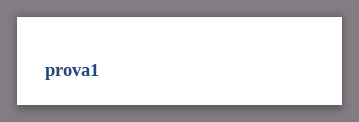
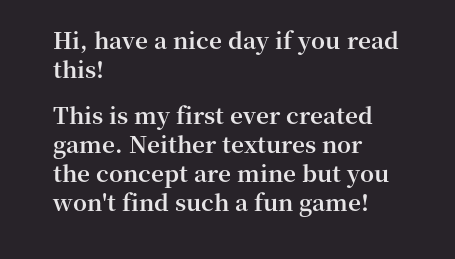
[45,64,99,80] prova1 -> [53,30,399,55] [53,60,104,78] [53,105,374,130] [53,135,364,159] [53,164,390,188] [52,192,370,217] Hi, have a nice day if you read this! // This is my first ever created game. Neither textures nor the concept are mine but you won't find such a fun game!

